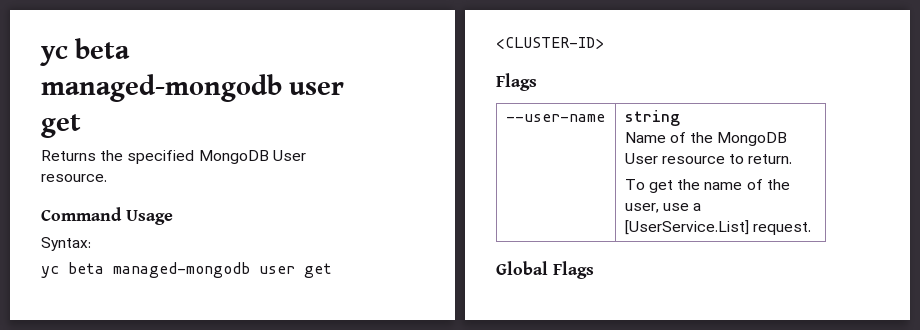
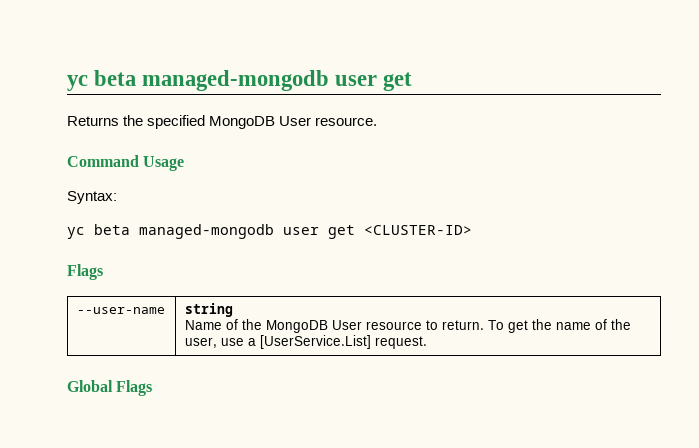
(793, 159) // -> (484, 325) none

